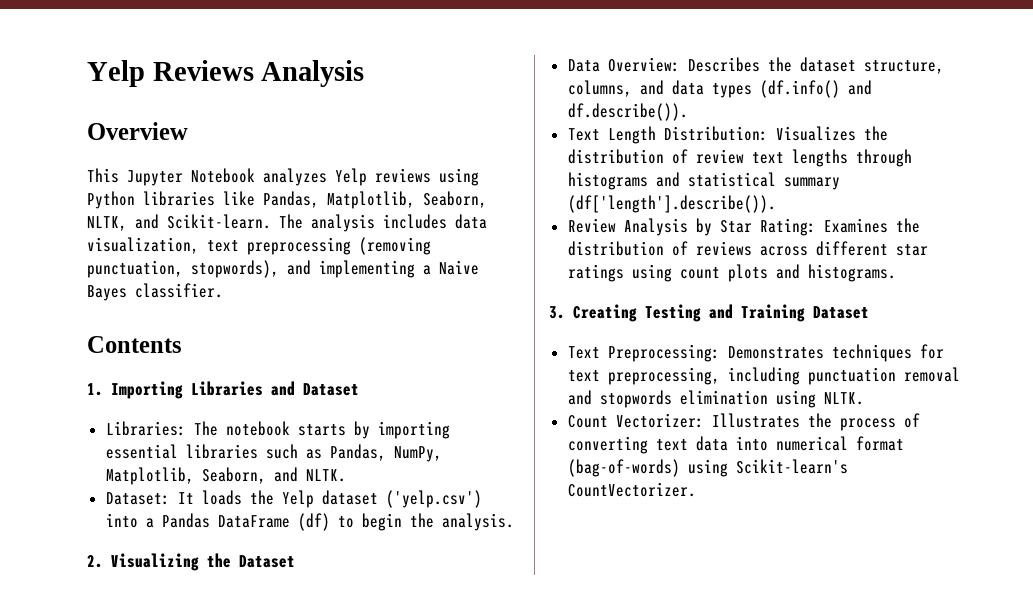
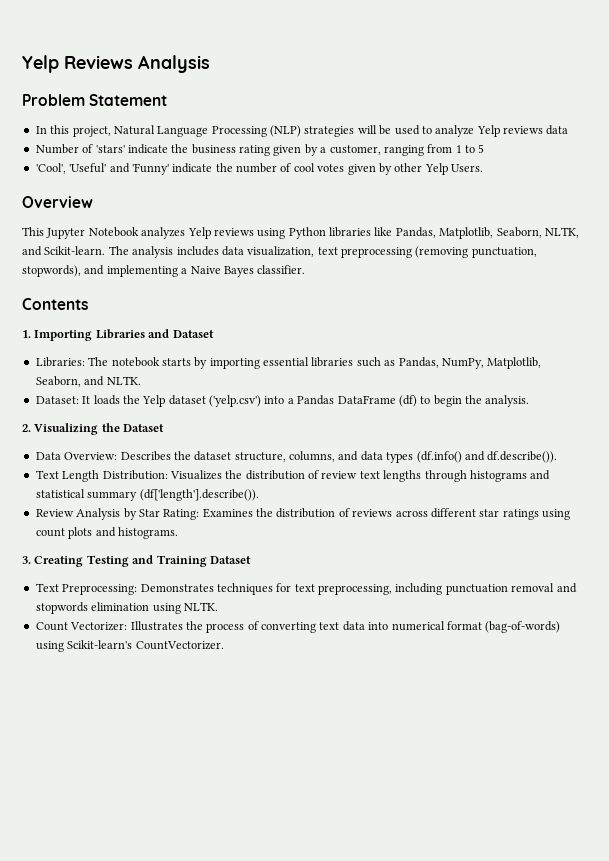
(365, 73) none -> [22,94,168,106] [35,125,569,137] [35,144,485,156] [35,163,483,175] // Problem Statement // In this project, Natural Language Processing (NLP) strategies will be used to analyze Yelp reviews data // Number of 'stars' indicate the business rating given by a customer, ranging from 1 to 5 // 'Cool', 'Useful' and 'Funny' indicate the number of cool votes given by other Yelp Users.

